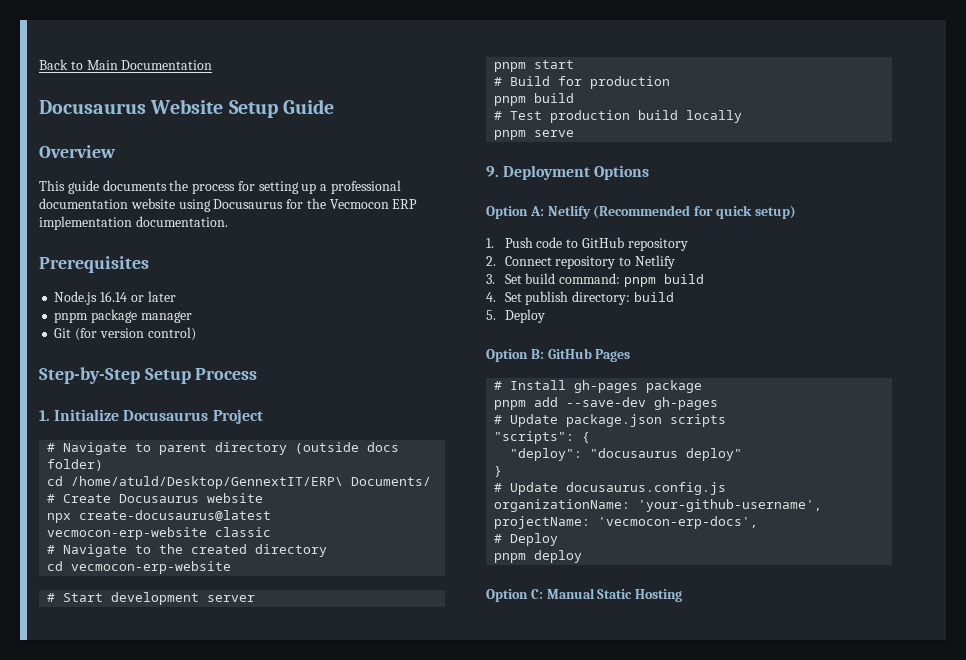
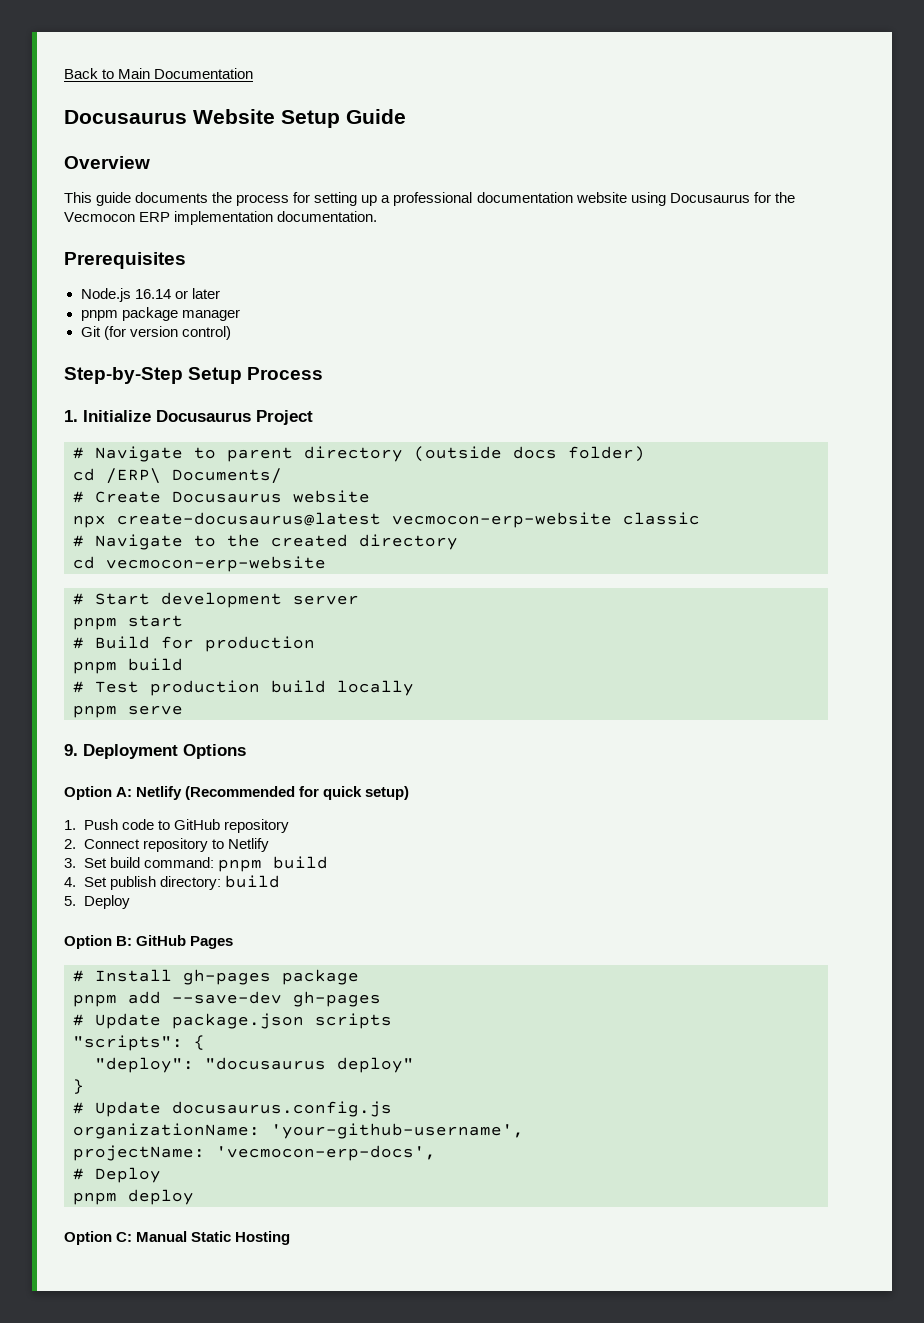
[71,476,344,489] /home/atuld/Desktop/GennextIT/ERP\ -> [106,468,161,484] /ERP\

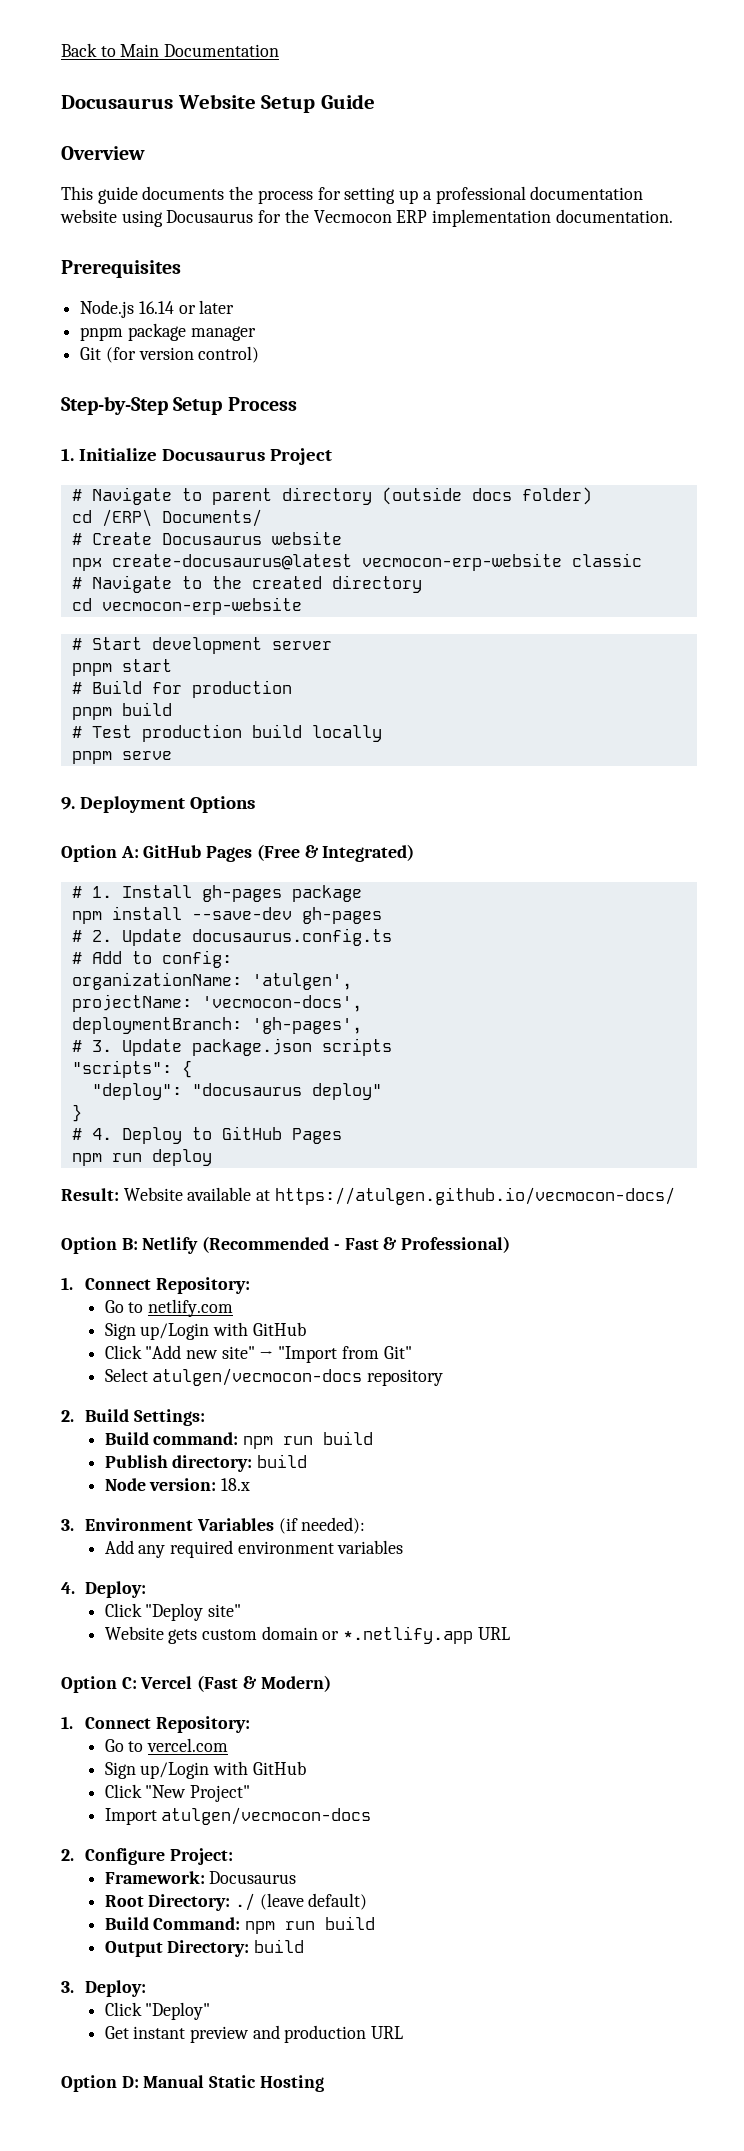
[136,786,410,800] [64,819,289,833] [64,838,269,852] [64,856,328,872] [64,875,280,890] [64,895,130,909] [64,935,234,949] [73,970,84,982] Netlify (Recommended for quick setup) // 1. Push code to GitHub repository // 2. Connect repository to Netlify // 3. Set build command: pnpm build // 4. Set publish directory: build // 5. Deploy // Option B: GitHub Pages // # -> [143,844,415,862] [71,886,112,898] GitHub Pages (Free & Integrated) // # 1.
[73,991,161,1007] pnpm add -> [71,906,182,924] npm install
(84, 1020) none -> [91,928,392,946] [71,950,232,968] [71,972,352,990] [71,994,362,1012] [71,1017,362,1034] [71,1040,112,1052] 2. Update docusaurus.config.ts // # Add to config: // organizationName: 'atulgen', // projectName: 'vecmocon-docs', // deploymentBranch: 'gh-pages', // # 3.
[95,1101,392,1117] [73,1123,524,1139] [73,1145,436,1161] [73,1167,161,1183] [73,1189,194,1205] [64,1231,133,1245] Update docusaurus.config.js // organizationName: 'your-github-username', // projectName: 'vecmocon-erp-docs', // # Deploy // pnpm deploy // Option C: -> [91,1126,342,1144] [71,1149,212,1166] [61,1187,675,1205] [61,1236,511,1254] [61,1277,250,1294] [104,1299,233,1317] [104,1322,306,1340] [104,1345,412,1363] [104,1368,443,1386] [61,1409,205,1426] [104,1431,373,1449] [104,1454,307,1472] [104,1478,250,1491] [61,1517,366,1534] [104,1540,404,1558] [61,1581,147,1598] [104,1603,241,1621] [104,1626,510,1644] [61,1675,331,1693] [61,1716,250,1733] [104,1738,228,1752] [104,1761,306,1779] [104,1784,250,1802] [104,1807,372,1825] [61,1848,233,1865] [104,1871,297,1884] [104,1893,368,1911] [104,1916,375,1934] [104,1939,304,1957] [61,1980,147,1997] [104,2002,211,2020] [104,2025,404,2043] [61,2075,139,2092] 4. Deploy to GitHub Pages // npm run deploy // Result: Website available at https://atulgen.github.io/vecmocon-docs/ // Option B: Netlify (Recommended - Fast & Professional) // 1. Connect Repository: // Go to netlify.com // Sign up/Login with GitHub // Click "Add new site" → "Import from Git" // Select atulgen/vecmocon-docs repository // 2. Build Settings: // Build command: npm run build // Publish directory: build // Node version: 18.x // 3. Environment Variables (if needed): // Add any required environment variables // 4. Deploy: // Click "Deploy site" // Website gets custom domain or *.netlify.app URL // Option C: Vercel (Fast & Modern) // 1. Connect Repository: // Go to vercel.com // Sign up/Login with GitHub // Click "New Project" // Import atulgen/vecmocon-docs // 2. Configure Project: // Framework: Docusaurus // Root Directory: ./ (leave default) // Build Command: npm run build // Output Directory: build // 3. Deploy: // Click "Deploy" // Get instant preview and production URL // Option D:

